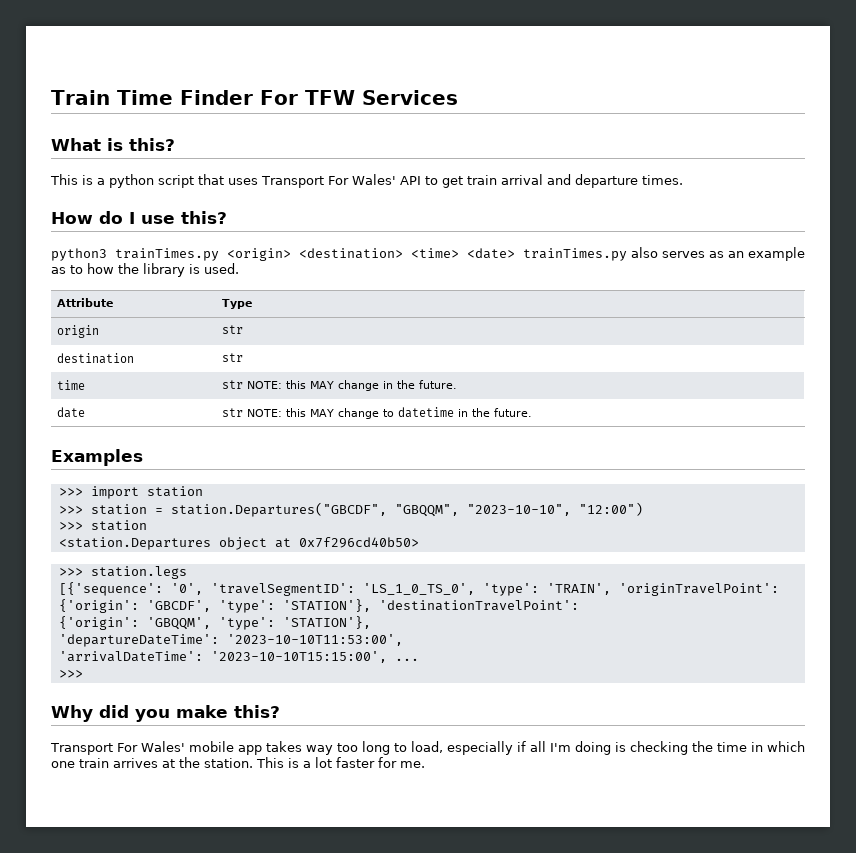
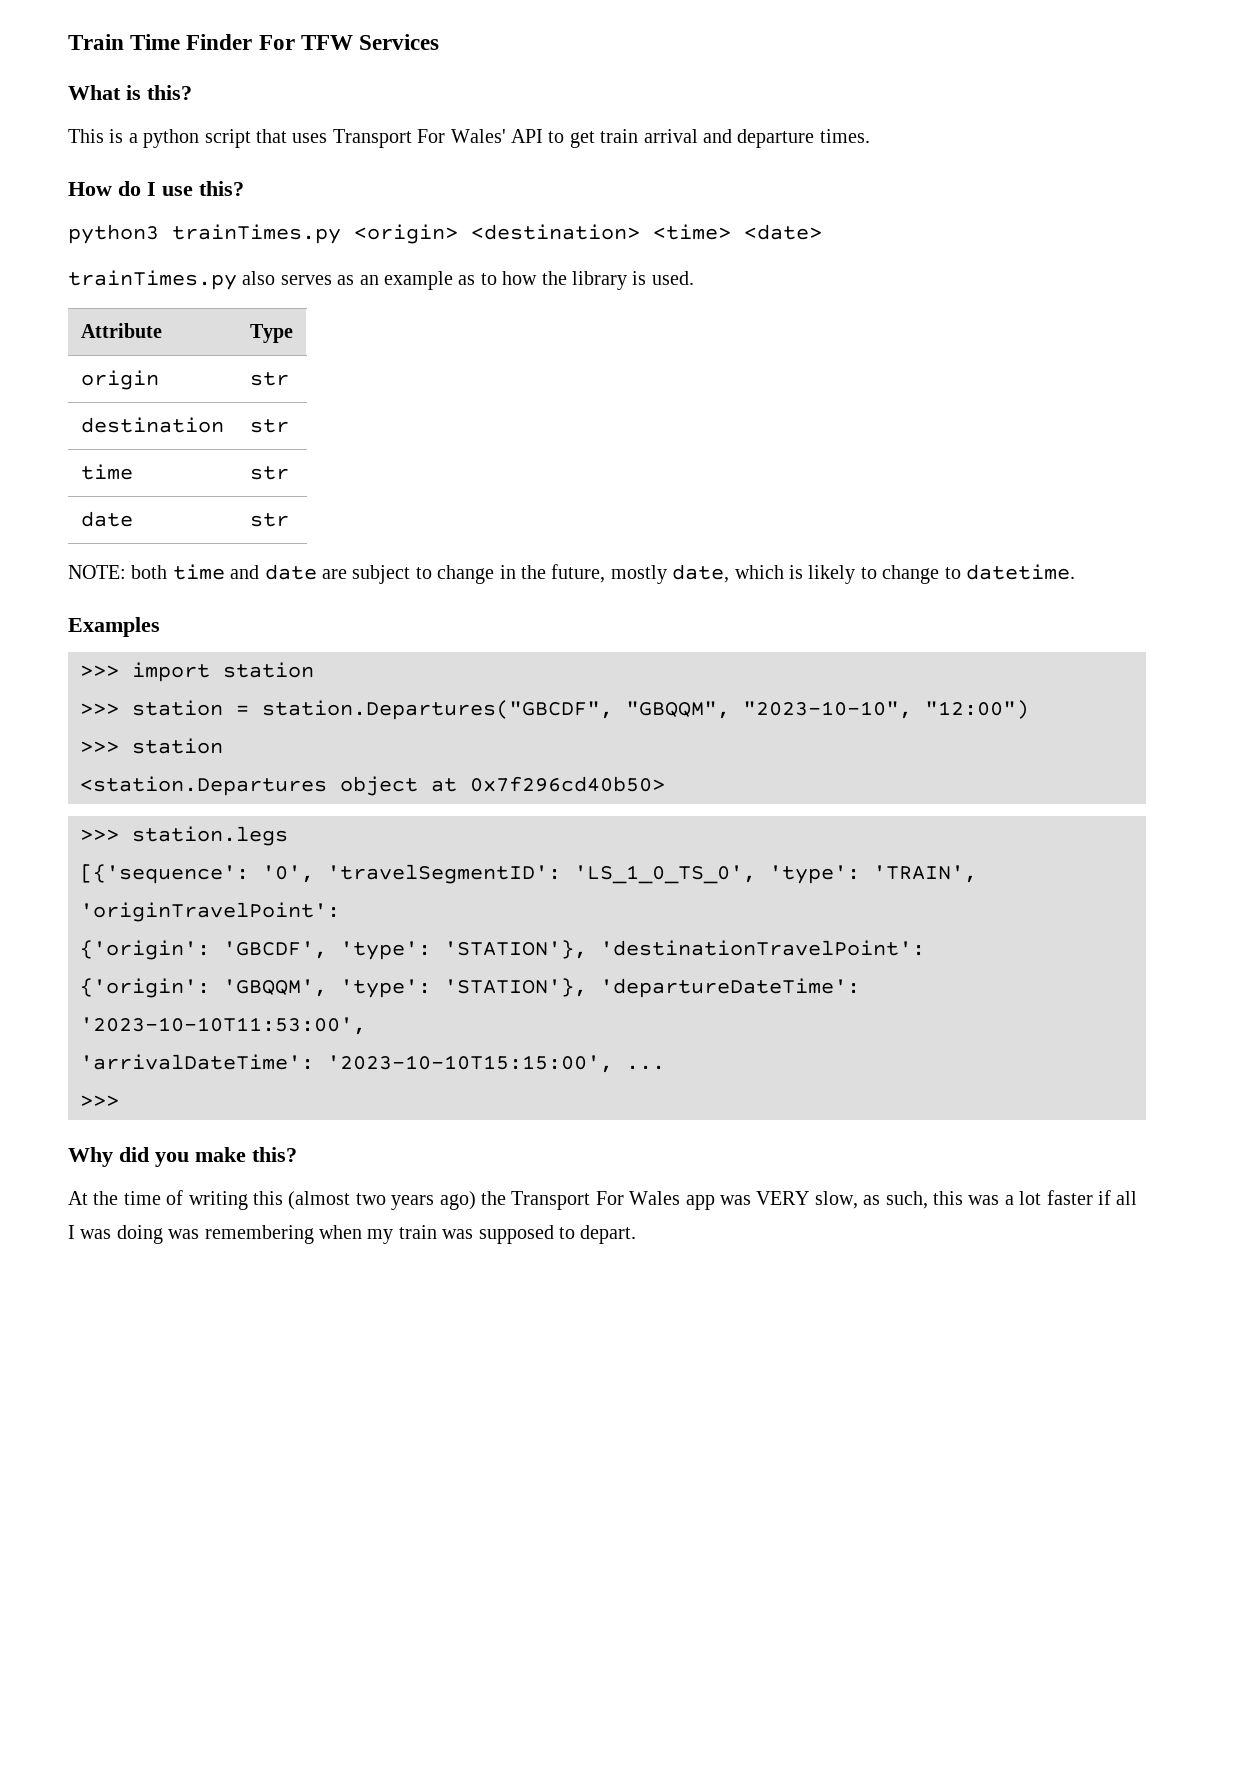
(515, 253) none -> (822, 232) //
[247,380,458,391] [57,407,86,418] [222,407,533,419] NOTE: this MAY change in the future. // date | str NOTE: this MAY change to datetime in the future. -> [80,511,133,527] [249,513,289,527] [68,564,1075,584] // date | str // NOTE: both time and date are subject to change in the future, mostly date, which is likely to change to datetime.
(371, 622) // -> (587, 987) none
[50,741,805,755] [51,757,425,768] Transport For Wales' mobile app takes way too long to load, especially if all I'm doing is checking the time in which one train arrives at the station. This is a lot faster for me. -> [68,1190,1138,1210] [68,1225,637,1244] At the time of writing this (almost two years ago) the Transport For Wales app was VERY slow, as such, this was a lot faster if all I was doing was remembering when my train was supposed to depart.

